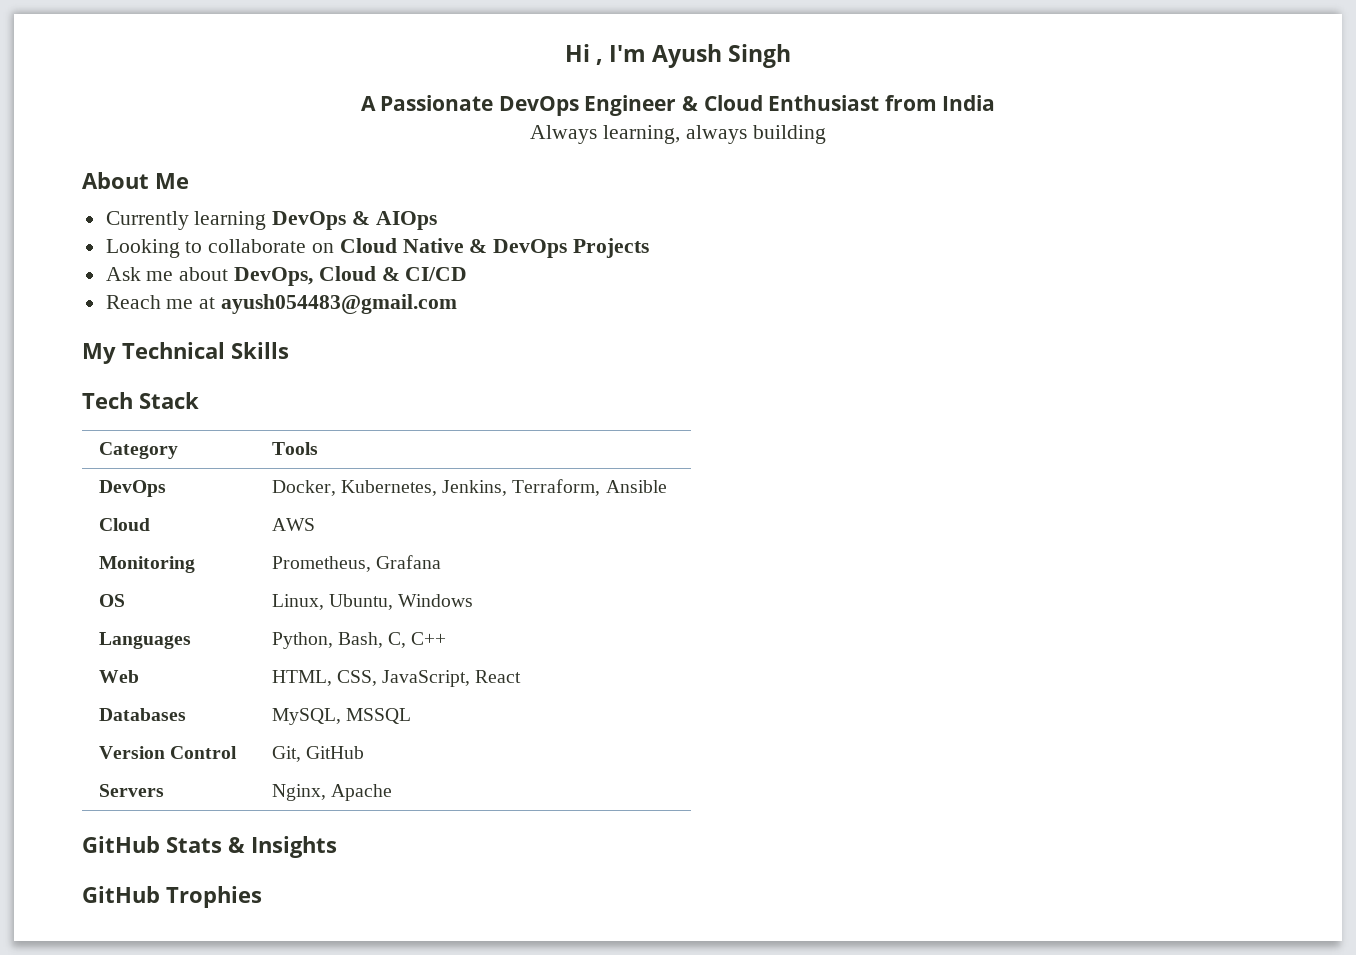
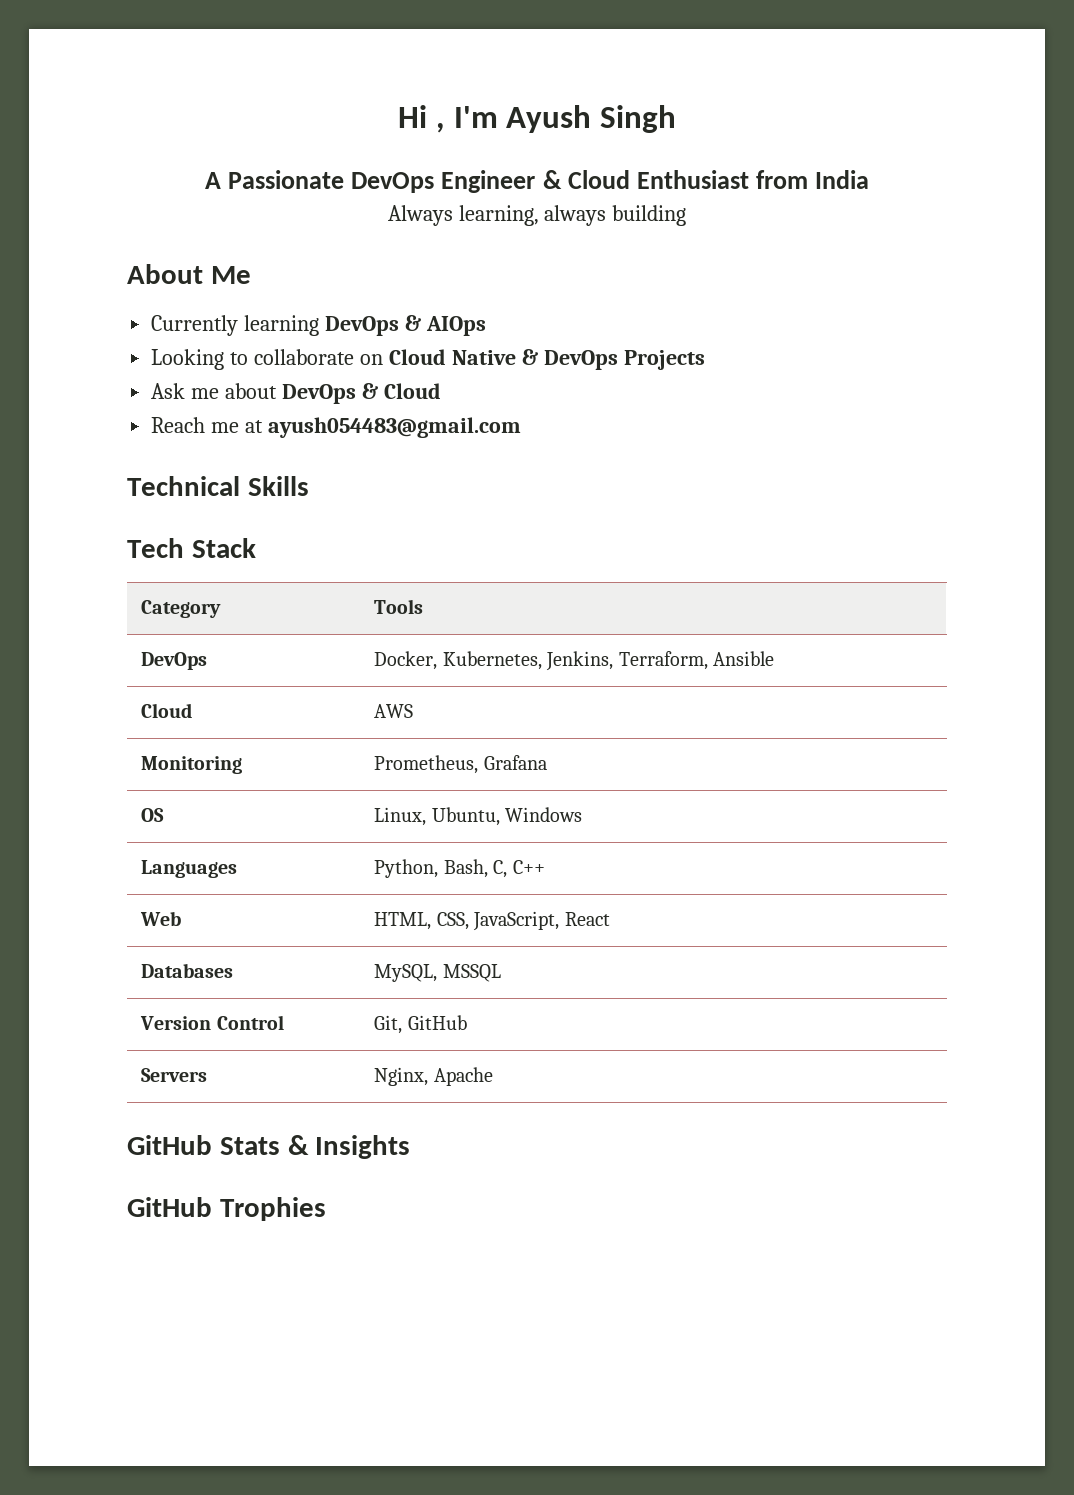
[234,266,468,286] DevOps, Cloud & CI/CD -> [282,383,441,404] DevOps & Cloud
[82,343,116,364] My -> (522, 427) none

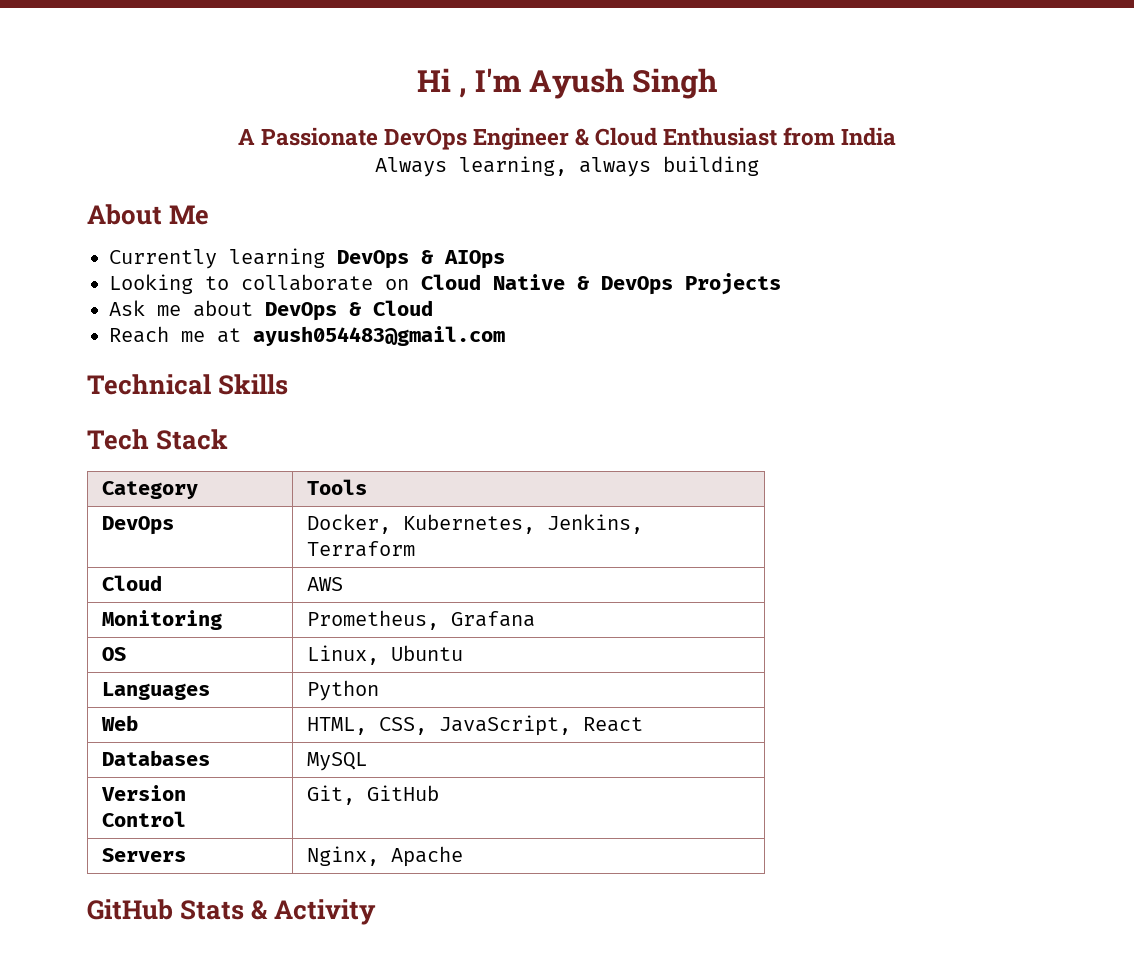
[618,651,775,670] Terraform, Ansible -> [306,541,415,557] Terraform
[431,807,583,826] Ubuntu, Windows -> [390,645,463,661] Ubuntu
[374,859,545,878] Python, Bash, C, C++ -> [306,680,379,701] Python
[374,964,501,982] MySQL, MSSQL -> [306,752,367,771] MySQL
[315,1135,411,1159] [127,1197,326,1221] Insights // GitHub Trophies -> [274,899,377,925] Activity

